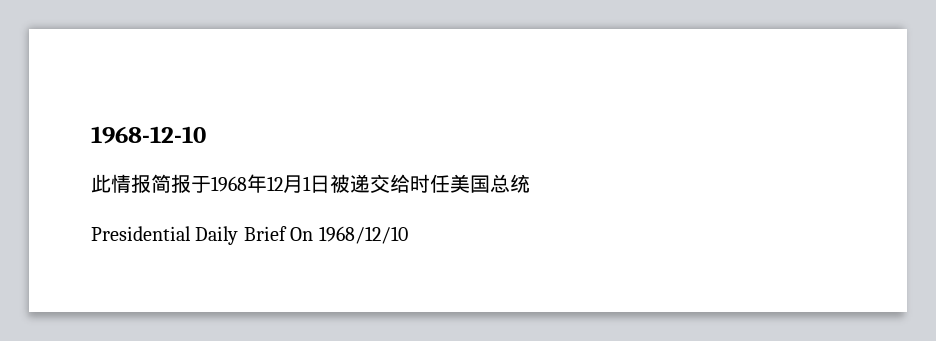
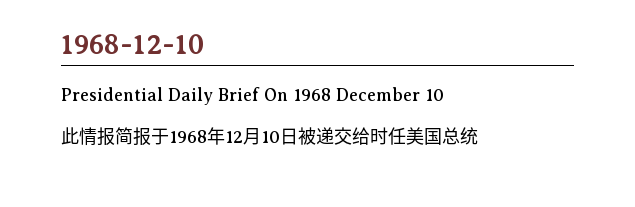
(206, 135) none -> [61,87,444,105] // Presidential Daily Brief On 1968 December 10
[303,176,311,191] 1 -> [261,131,280,143] 10
[91,226,408,245] // Presidential Daily Brief On 1968/12/10 -> (478, 136) none

